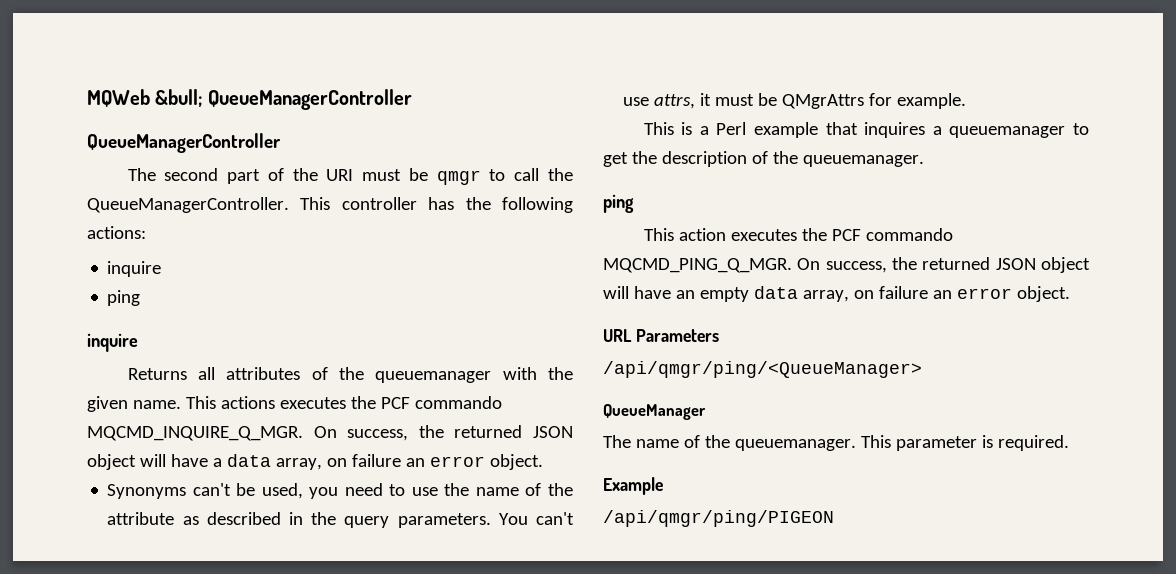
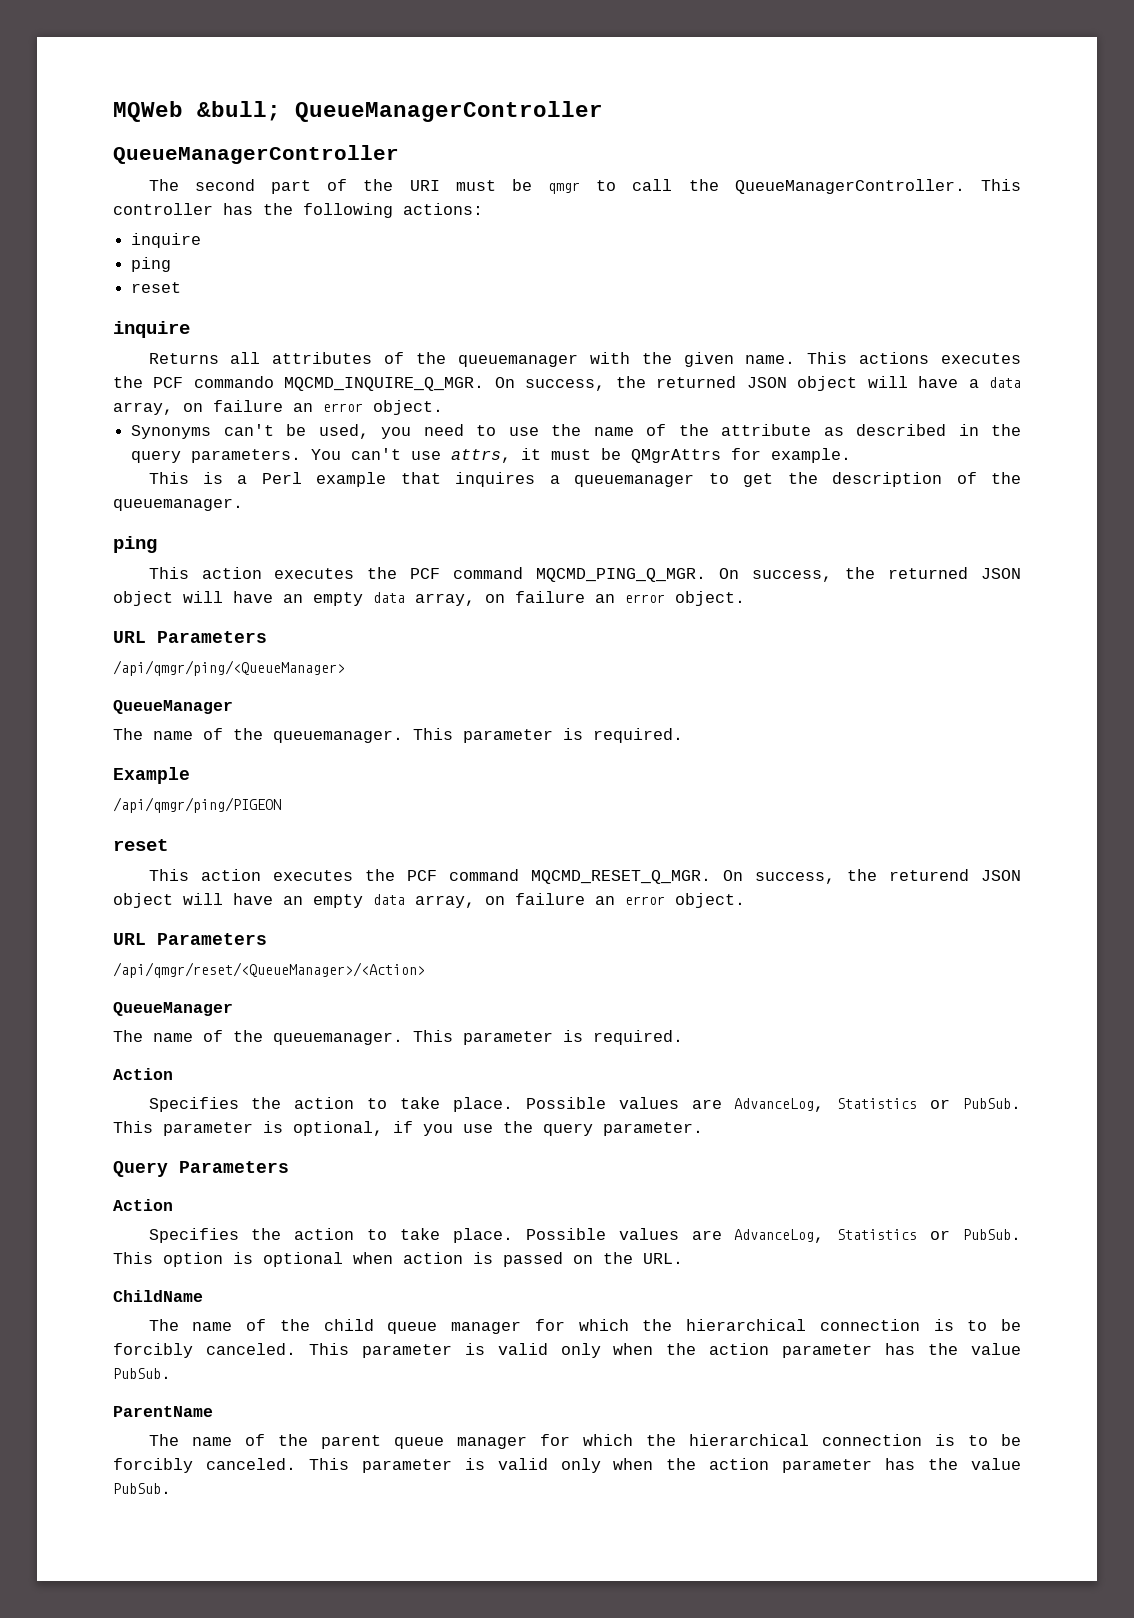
(141, 298) none -> [131,282,182,293] // reset
[865,228,953,241] commando -> [453,567,524,579] command
(834, 518) none -> [113,839,168,851] [148,869,1021,884] [113,893,745,908] [113,933,267,945] [113,962,425,978] [113,1002,233,1016] [113,1030,683,1045] [113,1068,173,1080] [148,1097,1021,1112] [113,1121,703,1136] [113,1161,289,1177] [113,1199,173,1211] [148,1228,1021,1243] [113,1252,683,1267] [113,1290,203,1302] [148,1319,1021,1334] [113,1343,1021,1358] [113,1368,171,1379] [113,1406,213,1417] [148,1434,1022,1449] [113,1458,1021,1473] [113,1483,171,1494] // reset // This action executes the PCF command MQCMD_RESET_Q_MGR. On success, the returend JSON object will have an empty data array, on failure an error object. // URL Parameters // /api/qmgr/reset/<QueueManager>/<Action> // QueueManager // The name of the queuemanager. This parameter is required. // Action // Specifies the action to take place. Possible values are AdvanceLog, Statistics or PubSub. This parameter is optional, if you use the query parameter. // Query Parameters // Action // Specifies the action to take place. Possible values are AdvanceLog, Statistics or PubSub. This option is optional when action is passed on the URL. // ChildName // The name of the child queue manager for which the hierarchical connection is to be forcibly canceled. This parameter is valid only when the action parameter has the value PubSub. // ParentName // The name of the parent queue manager for which the hierarchical connection is to be forcibly canceled. This parameter is valid only when the action parameter has the value PubSub.

